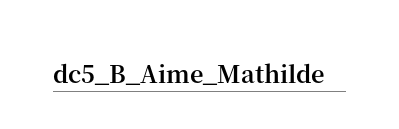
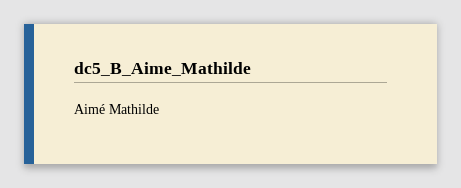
(324, 74) none -> [74,104,159,114] // Aimé Mathilde

